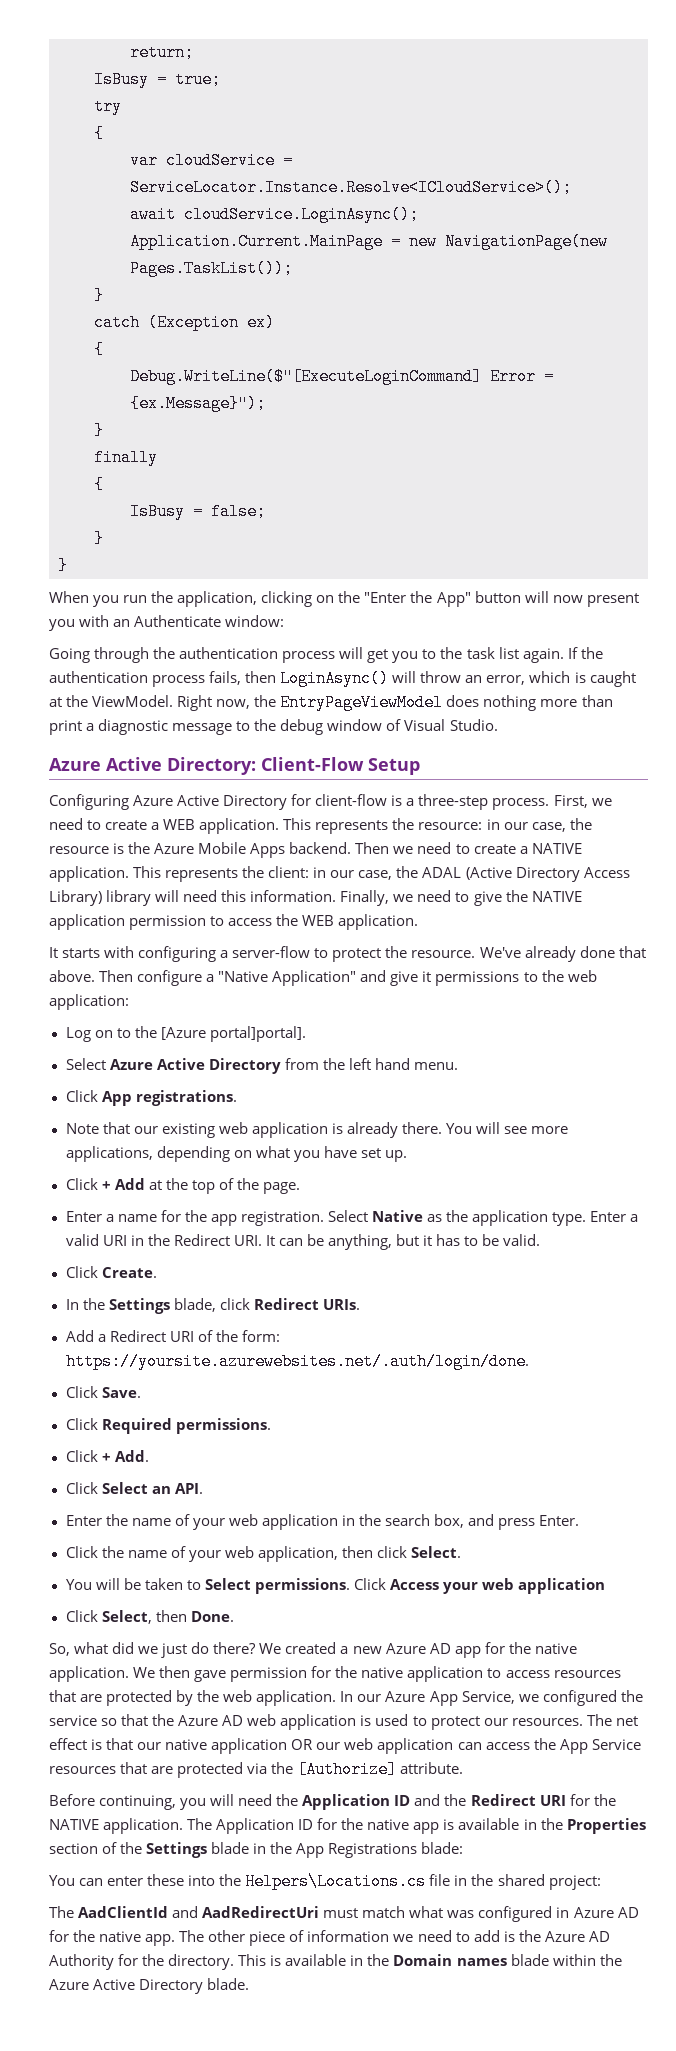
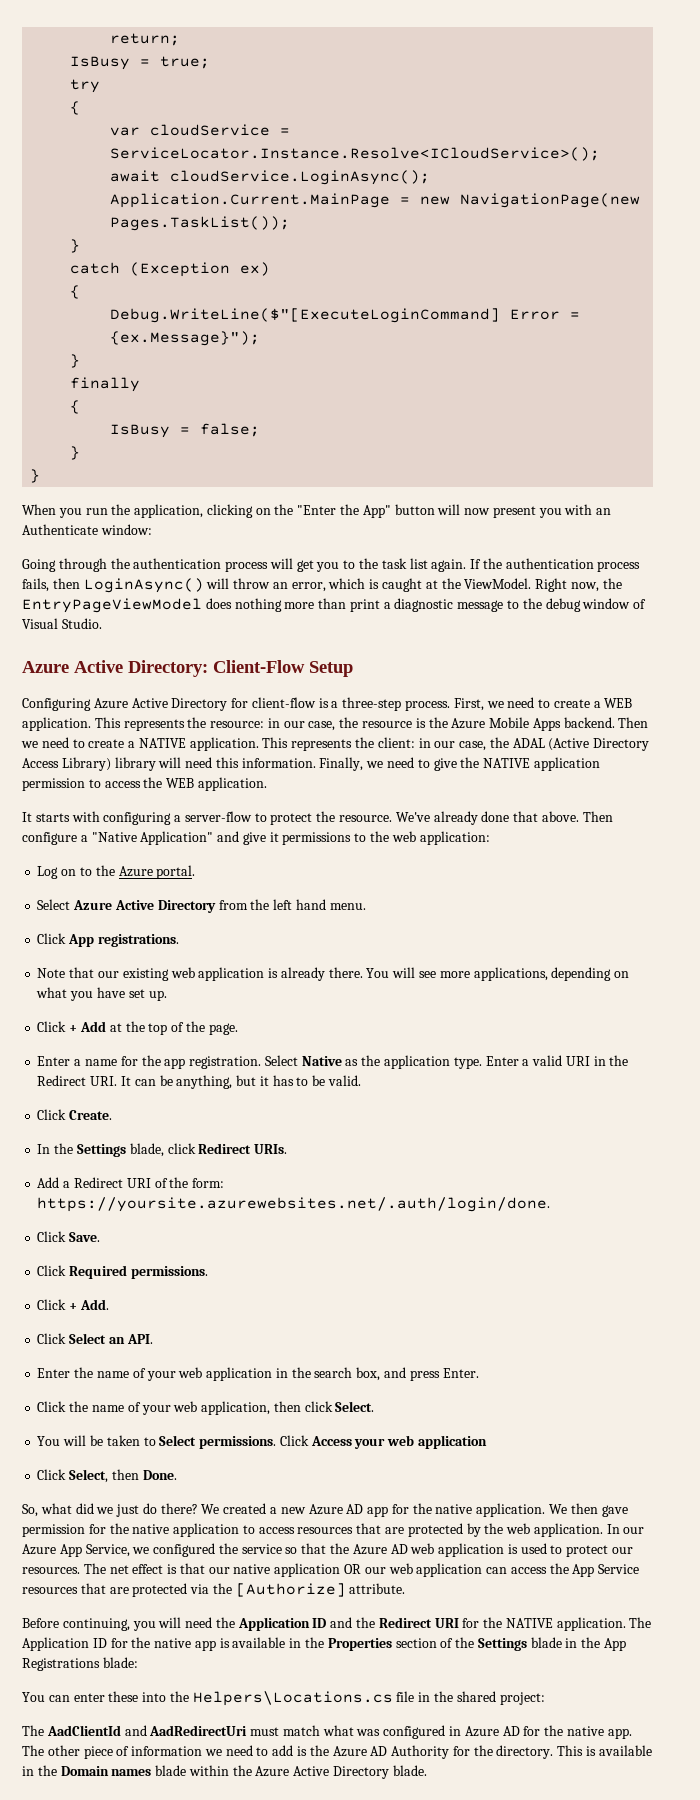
[160,1026,306,1042] [Azure portal]portal]. -> [118,865,196,879] Azure portal.

